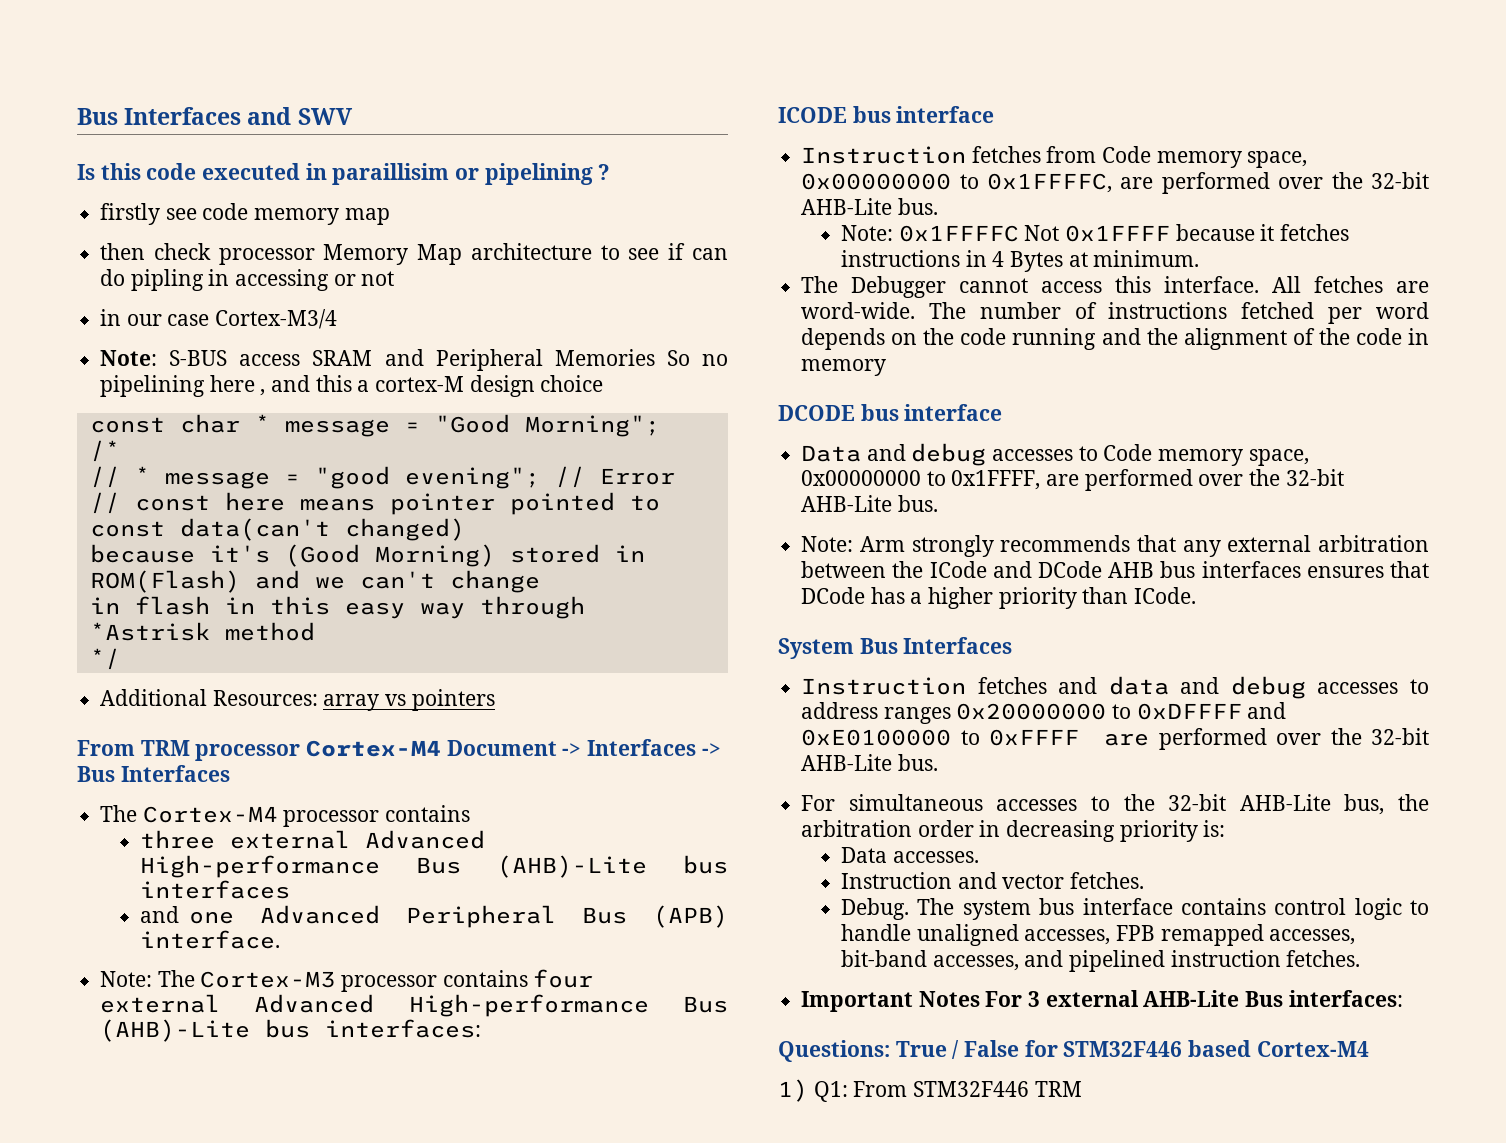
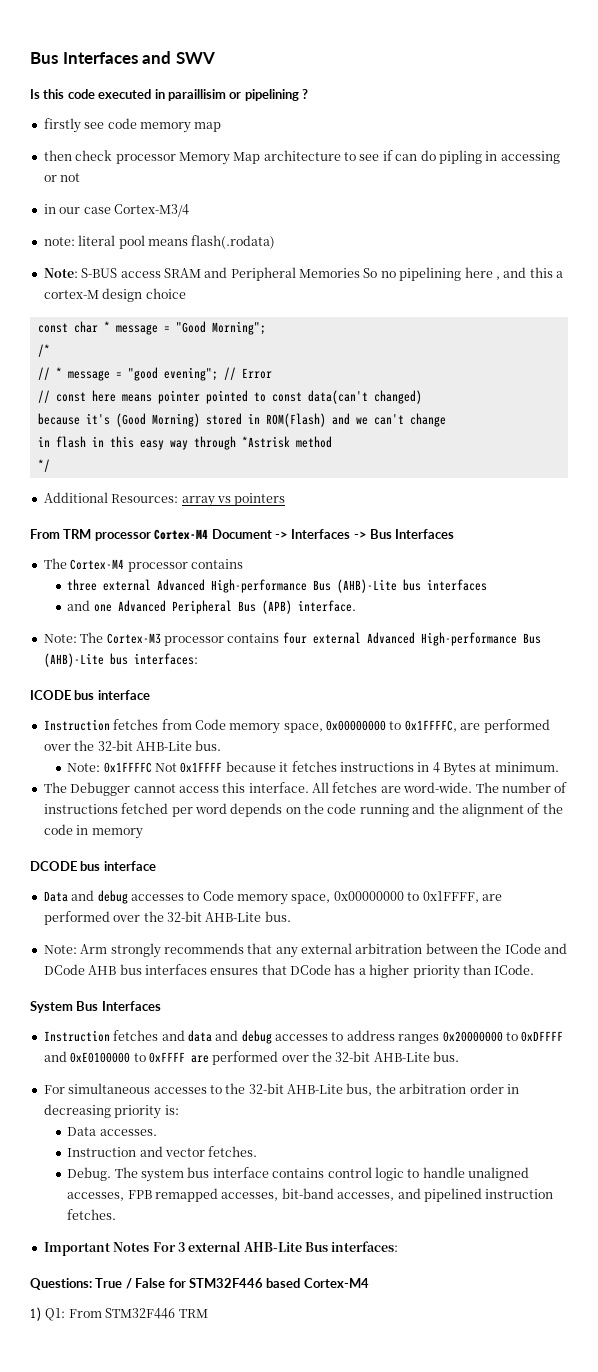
(338, 319) none -> [43,235,276,249] // note: literal pool means flash(.rodata)

